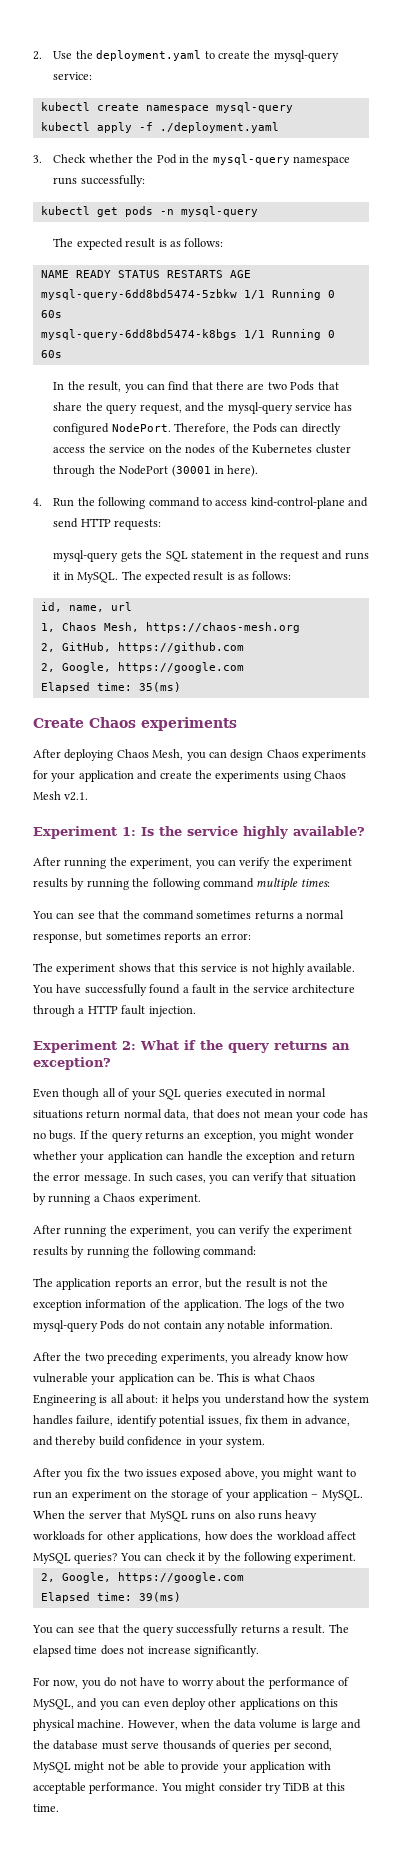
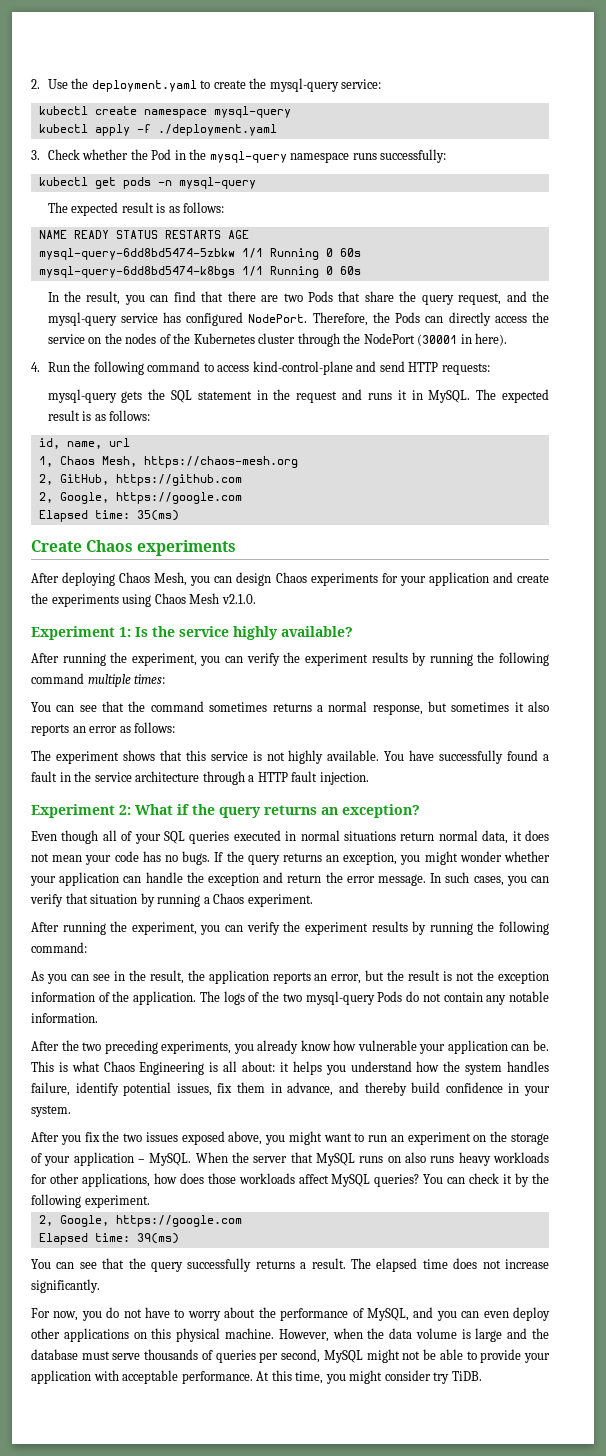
[64,792,89,801] v2.1. -> [221,594,256,604] v2.1.0.
[164,932,251,943] reports an error: -> [514,701,549,712] [31,722,176,736] it also reports an error as follows:
[192,1109,214,1118] that -> [512,831,522,841] it
[33,1278,53,1287] The -> [31,970,205,984] As you can see in the result, the
[256,1531,325,1541] the workload -> [207,1173,295,1184] those workloads
[160,1782,345,1794] [33,1804,59,1812] You might consider try TiDB at this time. -> [256,1370,482,1384] At this time, you might consider try TiDB.

